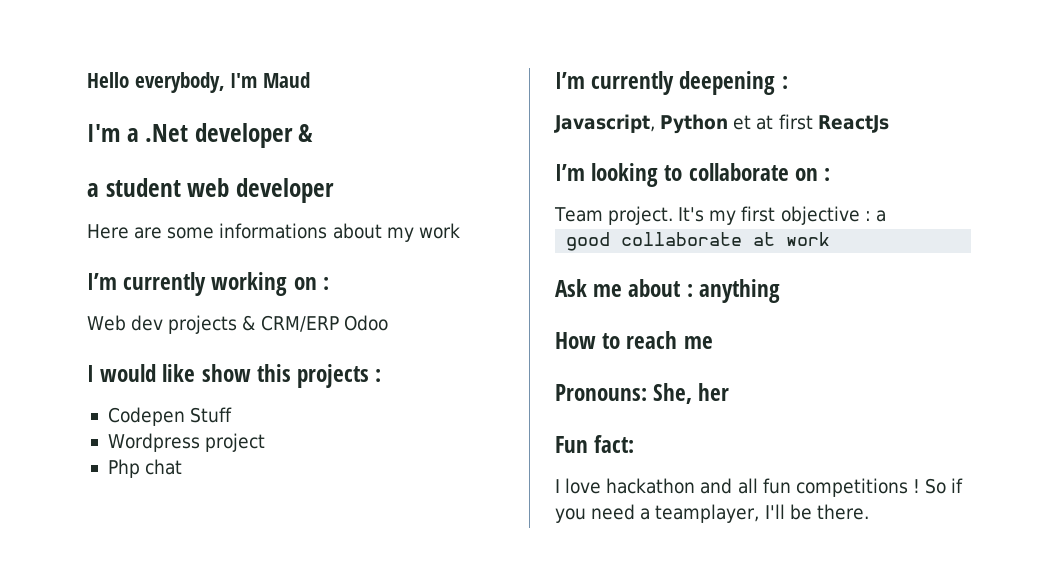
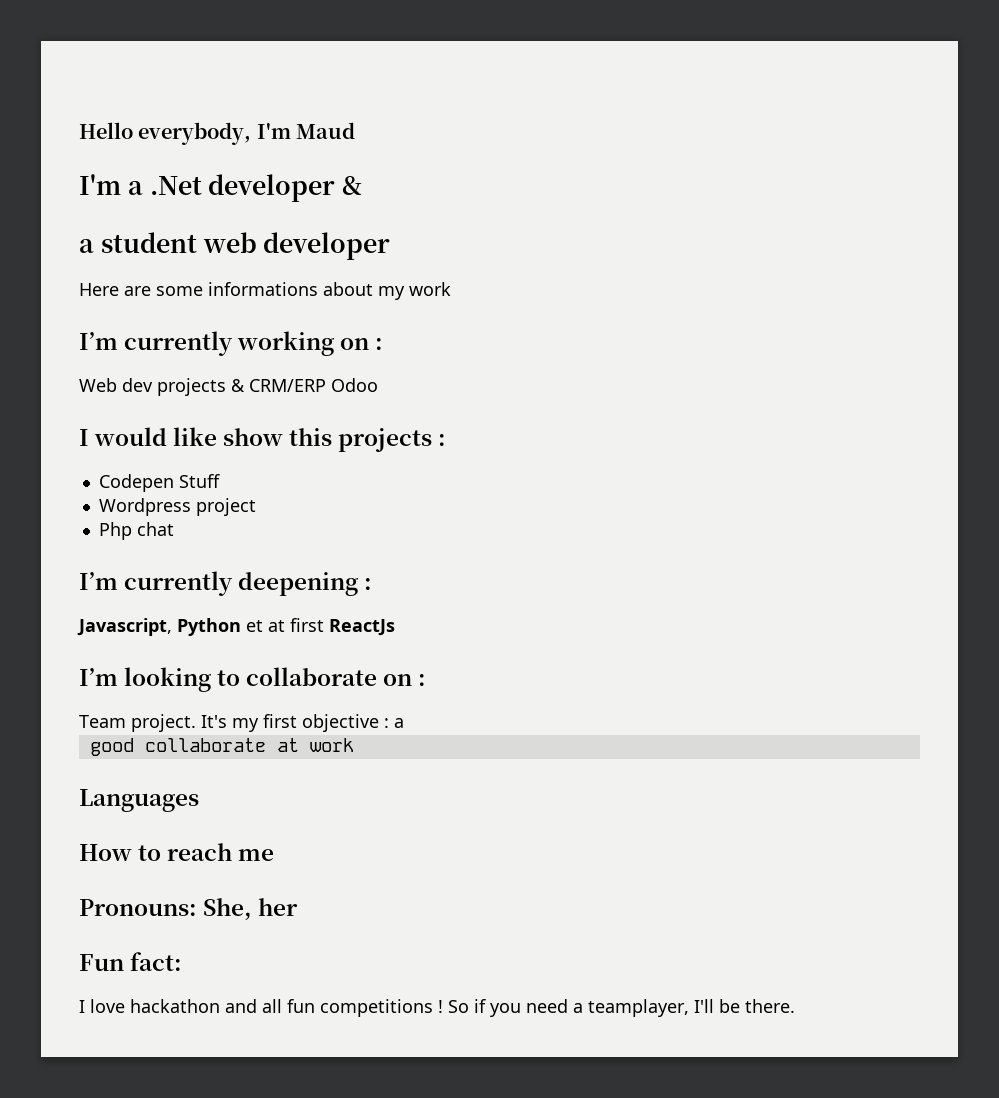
[555,279,780,303] Ask me about : anything -> [79,789,199,812] Languages

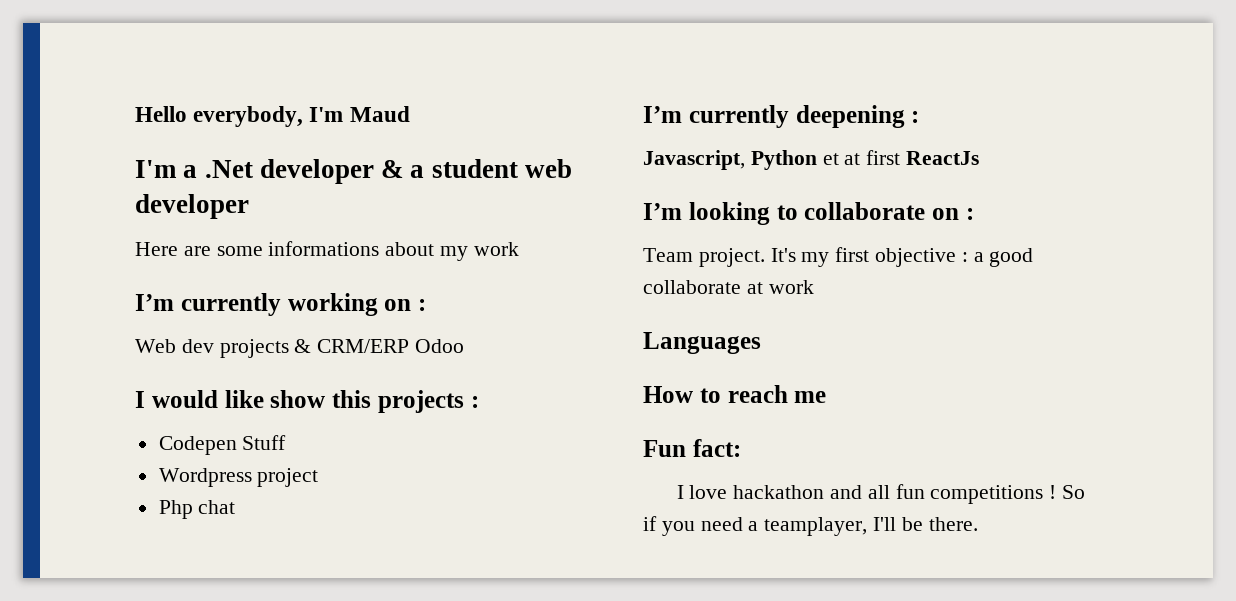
(362, 185) // -> (404, 169) none
(404, 723) // -> (984, 257) none
[79,898,299,920] // Pronouns: She, her -> (827, 397) none

